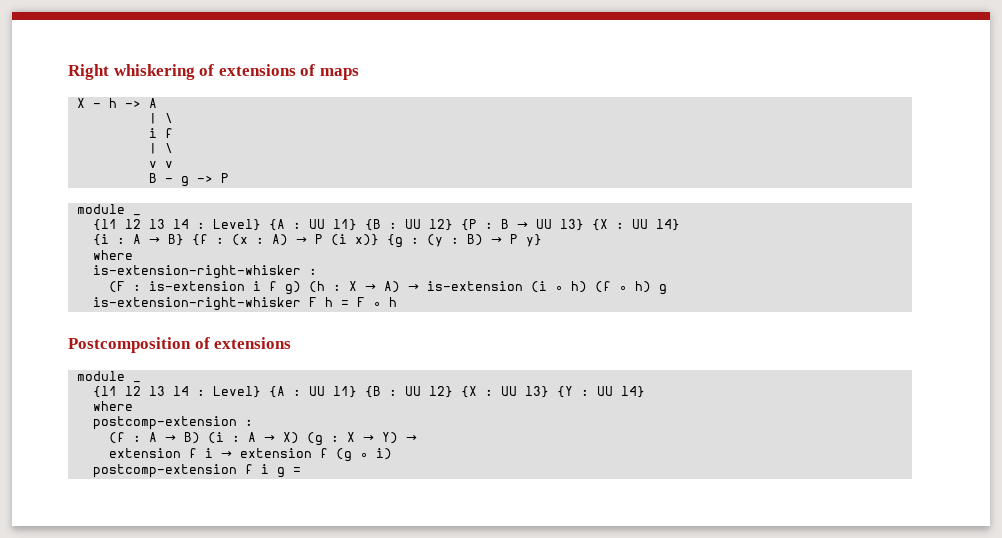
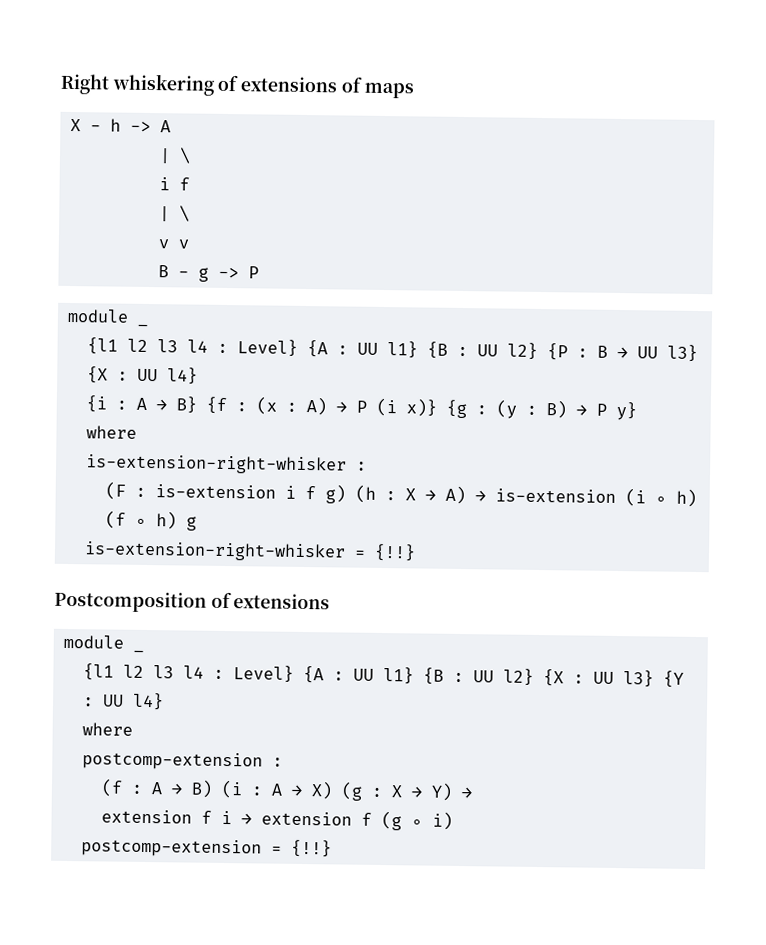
[308,297,397,307] F h = F ∘ h -> [353,543,416,562] = {!!}
[244,464,301,478] f i g = -> [270,839,332,858] = {!!}

